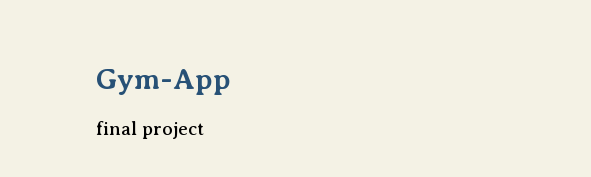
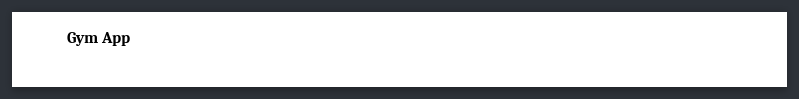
[96,69,231,95] [96,121,205,139] Gym-App // final project -> [67,32,131,46] Gym App

